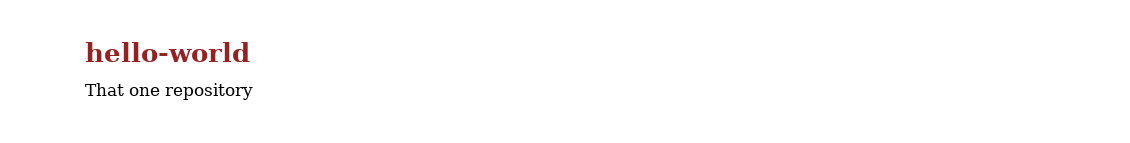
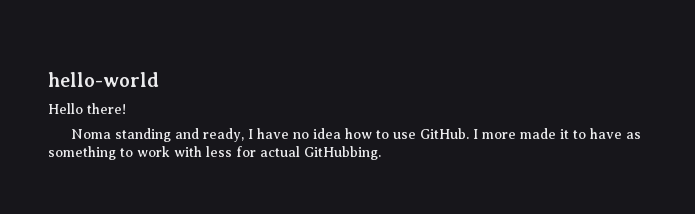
[85,83,253,100] That one repository -> [48,103,126,114] [71,128,642,142] [48,146,381,160] Hello there! // Noma standing and ready, I have no idea how to use GitHub. I more made it to have as something to work with less for actual GitHubbing.

